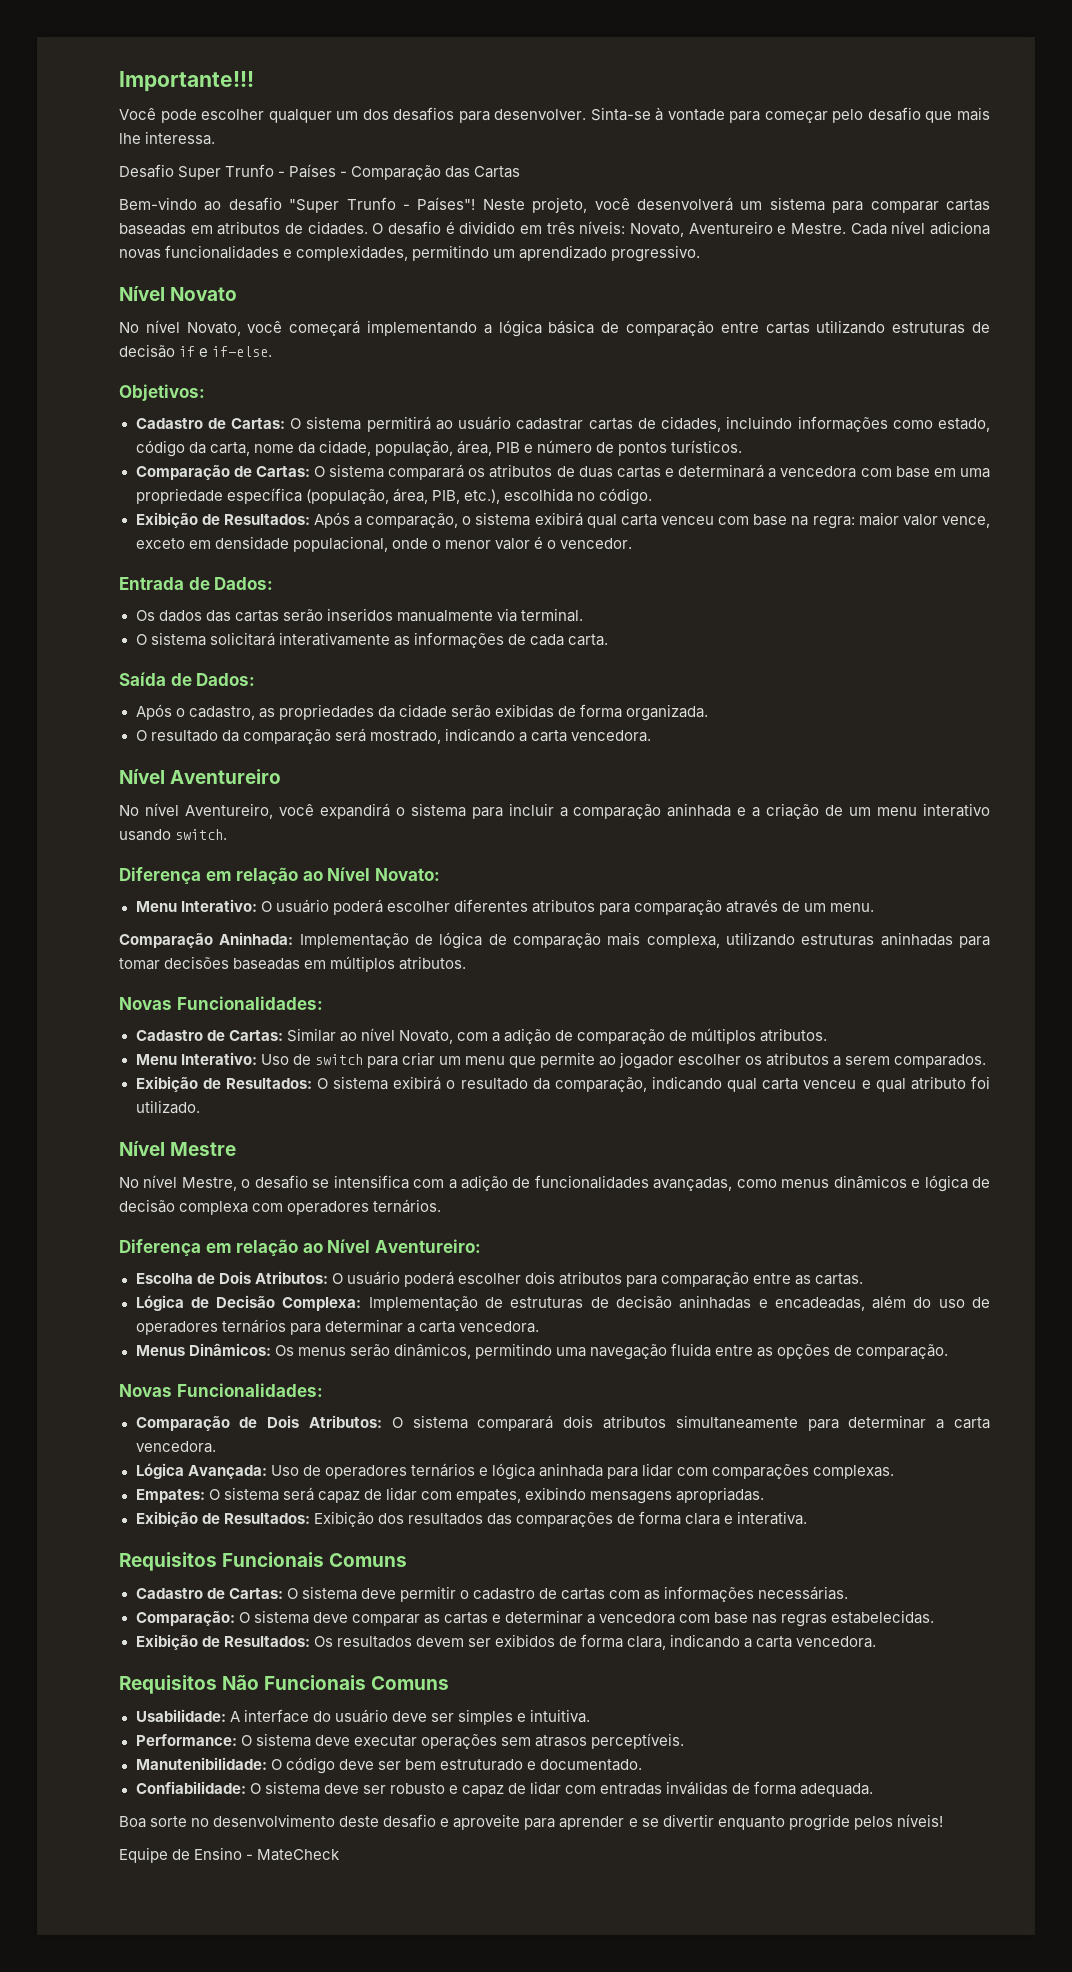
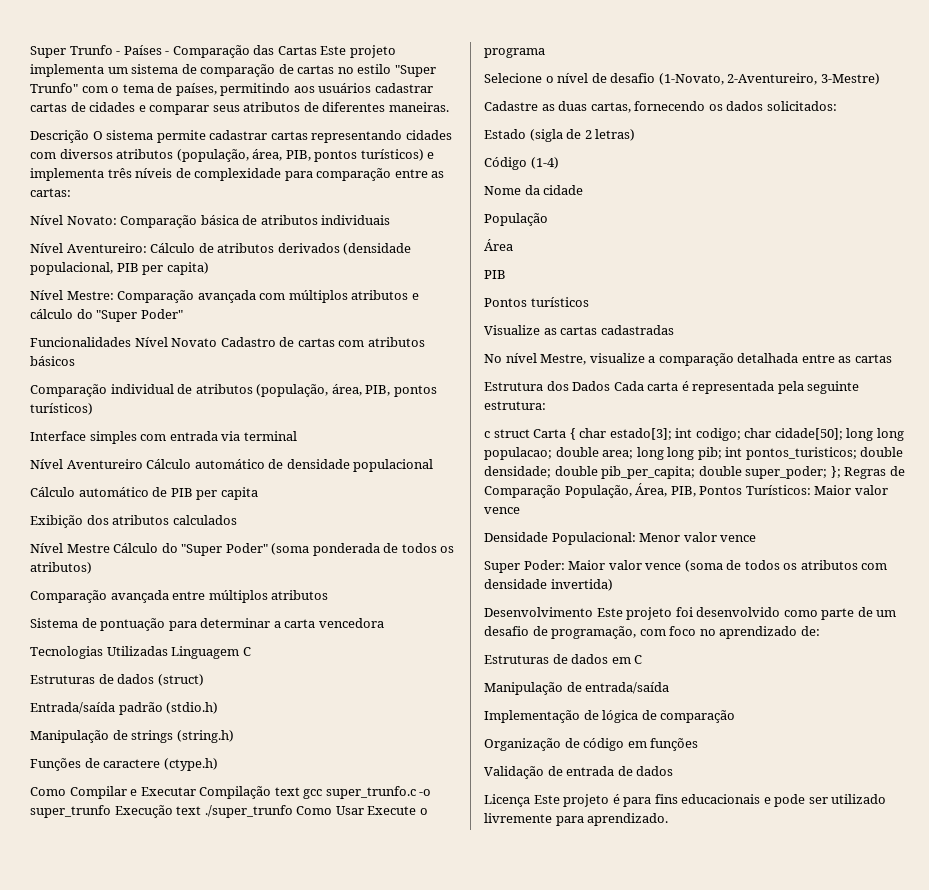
[119,71,254,92] [119,107,990,123] [119,131,216,145] [119,164,174,178] Importante!!! // Você pode escolher qualquer um dos desafios para desenvolver. Sinta-se à vontade para começar pelo desafio que mais lhe interessa. // Desafio -> (30, 52) none
[119,197,990,213] [119,221,990,237] [119,245,701,262] [119,286,238,301] [119,320,990,337] [119,344,273,358] [119,384,205,401] [135,416,991,432] [135,440,743,457] [135,464,991,480] [135,488,652,505] [135,512,991,529] [135,536,632,552] [119,577,274,590] [135,608,583,622] [135,632,608,648] [119,672,256,686] [135,704,709,721] [135,728,651,744] [119,769,282,784] [119,803,991,819] [119,829,228,841] [119,867,440,884] [135,899,875,915] [119,932,294,948] // Bem-vindo ao desafio "Super Trunfo - Países"! Neste projeto, você desenvolverá um sistema para comparar cartas baseadas em atributos de cidades. O desafio é dividido em três níveis: Novato, Aventureiro e Mestre. Cada nível adiciona novas funcionalidades e complexidades, permitindo um aprendizado progressivo. // Nível Novato // No nível Novato, você começará implementando a lógica básica de comparação entre cartas utilizando estruturas de decisão if e if-else. // Objetivos: // Cadastro de Cartas: O sistema permitirá ao usuário cadastrar cartas de cidades, incluindo informações como estado, código da carta, nome da cidade, população, área, PIB e número de pontos turísticos. // Comparação de Cartas: O sistema comparará os atributos de duas cartas e determinará a vencedora com base em uma propriedade específica (população, área, PIB, etc.), escolhida no código. // Exibição de Resultados: Após a comparação, o sistema exibirá qual carta venceu com base na regra: maior valor vence, exceto em densidade populacional, onde o menor valor é o vencedor. // Entrada de Dados: // Os dados das cartas serão inseridos manualmente via terminal. // O sistema solicitará interativamente as informações de cada carta. // Saída de Dados: // Após o cadastro, as propriedades da cidade serão exibidas de forma organizada. // O resultado da comparação será mostrado, indicando a carta vencedora. // Nível Aventureiro // No nível Aventureiro, você expandirá o sistema para incluir a comparação aninhada e a criação de um menu interativo usando switch. // Diferença em relação ao Nível Novato: // Menu Interativo: O usuário poderá escolher diferentes atributos para comparação através de um menu. // Comparação Aninhada: -> [320,45,396,58] [30,64,436,77] [30,83,433,96] [30,102,449,115] [30,130,452,143] [30,149,435,162] [30,168,445,181] [30,188,71,197] [30,215,391,228] [30,243,412,255] [30,262,209,275] [30,290,419,303] [30,309,183,322] [30,337,425,347] [30,356,75,366] [30,384,437,397] [30,403,93,415] [30,431,297,444] [30,459,434,472] [30,487,258,500] [30,515,237,528] [30,543,455,556] [30,562,92,574] [30,590,329,603] [30,618,384,631] [30,646,251,659] [30,674,204,686] [30,702,219,715] [30,730,234,743] [30,758,218,771] [30,786,432,799] [30,805,428,818] [484,48,545,58] [484,73,880,85] [484,101,837,113] [484,129,636,142] [484,157,559,170] [484,185,584,195] [484,213,548,226] [484,239,513,251] [484,270,506,279] [484,297,589,307] [484,325,674,335] [484,353,892,366] [484,381,860,394] [484,401,546,410] [484,428,904,441] [484,447,904,460] [484,466,905,479] [484,483,888,498] [484,507,520,514] [484,532,757,545] [484,560,888,573] [484,579,613,591] [484,607,897,620] [484,626,820,639] [484,654,643,664] [484,682,670,695] Este projeto implementa um sistema de comparação de cartas no estilo "Super Trunfo" com o tema de países, permitindo aos usuários cadastrar cartas de cidades e comparar seus atributos de diferentes maneiras. // Descrição O sistema permite cadastrar cartas representando cidades com diversos atributos (população, área, PIB, pontos turísticos) e implementa três níveis de complexidade para comparação entre as cartas: // Nível Novato: Comparação básica de atributos individuais // Nível Aventureiro: Cálculo de atributos derivados (densidade populacional, PIB per capita) // Nível Mestre: Comparação avançada com múltiplos atributos e cálculo do "Super Poder" // Funcionalidades Nível Novato Cadastro de cartas com atributos básicos // Comparação individual de atributos (população, área, PIB, pontos turísticos) // Interface simples com entrada via terminal // Nível Aventureiro Cálculo automático de densidade populacional // Cálculo automático de PIB per capita // Exibição dos atributos calculados // Nível Mestre Cálculo do "Super Poder" (soma ponderada de todos os atributos) // Comparação avançada entre múltiplos atributos // Sistema de pontuação para determinar a carta vencedora // Tecnologias Utilizadas Linguagem C // Estruturas de dados (struct) // Entrada/saída padrão (stdio.h) // Manipulação de strings (string.h) // Funções de caractere (ctype.h) // Como Compilar e Executar Compilação text gcc super_trunfo.c -o super_trunfo Execução text ./super_trunfo Como Usar Execute o programa // Selecione o nível de desafio (1-Novato, 2-Aventureiro, 3-Mestre) // Cadastre as duas cartas, fornecendo os dados solicitados: // Estado (sigla de 2 letras) // Código (1-4) // Nome da cidade // População // Área // PIB // Pontos turísticos // Visualize as cartas cadastradas // No nível Mestre, visualize a comparação detalhada entre as cartas // Estrutura dos Dados Cada carta é representada pela seguinte estrutura: // c struct Carta { char estado[3]; int codigo; char cidade[50]; long long populacao; double area; long long pib; int pontos_turisticos; double densidade; double pib_per_capita; double super_poder; }; Regras de Comparação População, Área, PIB, Pontos Turísticos: Maior valor vence // Densidade Populacional: Menor valor vence // Super Poder: Maior valor vence (soma de todos os atributos com densidade invertida) // Desenvolvimento Este projeto foi desenvolvido como parte de um desafio de programação, com foco no aprendizado de: // Estruturas de dados em C // Manipulação de entrada/saída //
[607,932,991,948] [119,956,467,972] [119,996,323,1010] [135,1028,828,1044] [135,1052,987,1069] [135,1076,990,1092] [135,1100,200,1114] [119,1141,237,1156] [119,1175,991,1192] [119,1199,442,1215] [119,1239,481,1256] [135,1271,864,1287] [135,1295,990,1311] [135,1319,539,1335] [135,1343,949,1360] [119,1383,323,1397] [135,1415,990,1431] [135,1441,216,1453] [135,1463,895,1480] [135,1487,765,1504] [135,1511,808,1527] [119,1552,408,1571] [135,1586,849,1602] [135,1610,935,1627] [135,1634,877,1650] [119,1675,450,1694] [135,1709,590,1725] [135,1733,684,1749] [135,1757,642,1774] [135,1781,874,1797] [119,1814,943,1831] [119,1847,341,1863] mais complexa, utilizando estruturas aninhadas para tomar decisões baseadas em múltiplos atributos. // Novas Funcionalidades: // Cadastro de Cartas: Similar ao nível Novato, com a adição de comparação de múltiplos atributos. // Menu Interativo: Uso de switch para criar um menu que permite ao jogador escolher os atributos a serem comparados. // Exibição de Resultados: O sistema exibirá o resultado da comparação, indicando qual carta venceu e qual atributo foi utilizado. // Nível Mestre // No nível Mestre, o desafio se intensifica com a adição de funcionalidades avançadas, como menus dinâmicos e lógica de decisão complexa com operadores ternários. // Diferença em relação ao Nível Aventureiro: // Escolha de Dois Atributos: O usuário poderá escolher dois atributos para comparação entre as cartas. // Lógica de Decisão Complexa: Implementação de estruturas de decisão aninhadas e encadeadas, além do uso de operadores ternários para determinar a carta vencedora. // Menus Dinâmicos: Os menus serão dinâmicos, permitindo uma navegação fluida entre as opções de comparação. // Novas Funcionalidades: // Comparação de Dois Atributos: O sistema comparará dois atributos simultaneamente para determinar a carta vencedora. // Lógica Avançada: Uso de operadores ternários e lógica aninhada para lidar com comparações complexas. // Empates: O sistema será capaz de lidar com empates, exibindo mensagens apropriadas. // Exibição de Resultados: Exibição dos resultados das comparações de forma clara e interativa. // Requisitos Funcionais Comuns // Cadastro de Cartas: O sistema deve permitir o cadastro de cartas com as informações necessárias. // Comparação: O sistema deve comparar as cartas e determinar a vencedora com base nas regras estabelecidas. // Exibição de Resultados: Os resultados devem ser exibidos de forma clara, indicando a carta vencedora. // Requisitos Não Funcionais Comuns // Usabilidade: A interface do usuário deve ser simples e intuitiva. // Performance: O sistema deve executar operações sem atrasos perceptíveis. // Manutenibilidade: O código deve ser bem estruturado e documentado. // Confiabilidade: O sistema deve ser robusto e capaz de lidar com entradas inválidas de forma adequada. // Boa sorte no desenvolvimento deste desafio e aproveite para aprender e se divertir enquanto progride pelos níveis! // Equipe de Ensino - MateCheck -> [484,738,699,751] [484,766,674,779] [484,794,887,807] [484,813,669,826] // Organização de código em funções // Validação de entrada de dados // Licença Este projeto é para fins educacionais e pode ser utilizado livremente para aprendizado.

